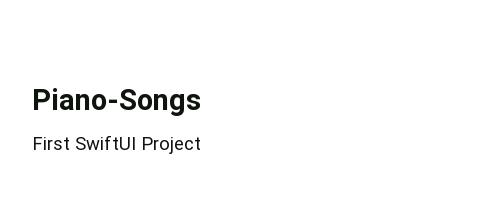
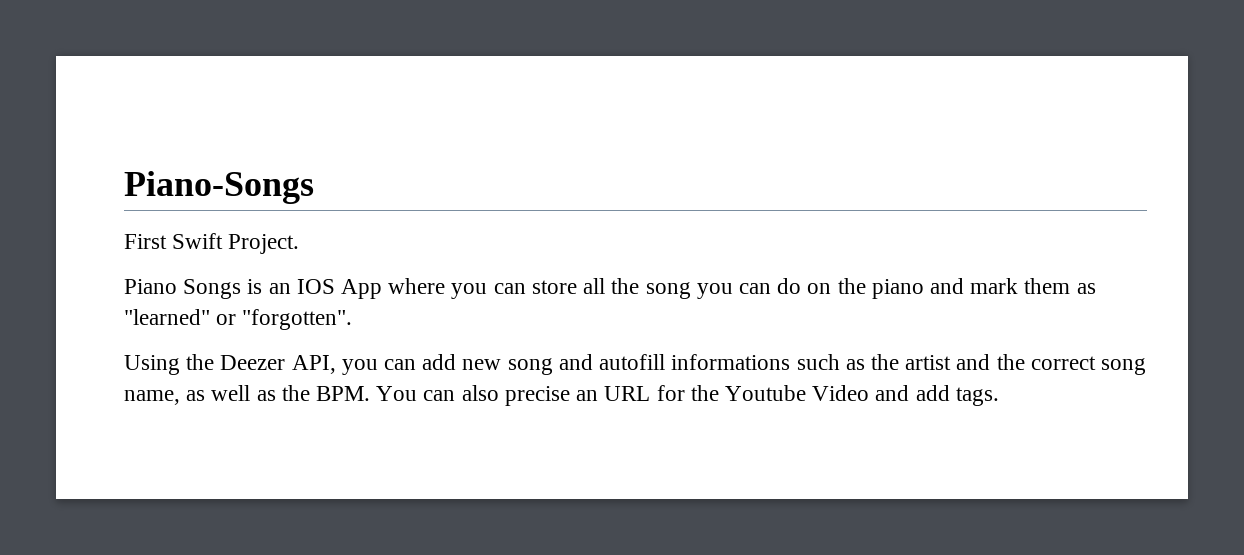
[75,135,201,154] SwiftUI Project -> [172,233,300,254] [124,278,1096,299] [124,309,353,330] [124,354,1146,375] [124,385,999,406] Swift Project. // Piano Songs is an IOS App where you can store all the song you can do on the piano and mark them as "learned" or "forgotten". // Using the Deezer API, you can add new song and autofill informations such as the artist and the correct song name, as well as the BPM. You can also precise an URL for the Youtube Video and add tags.

